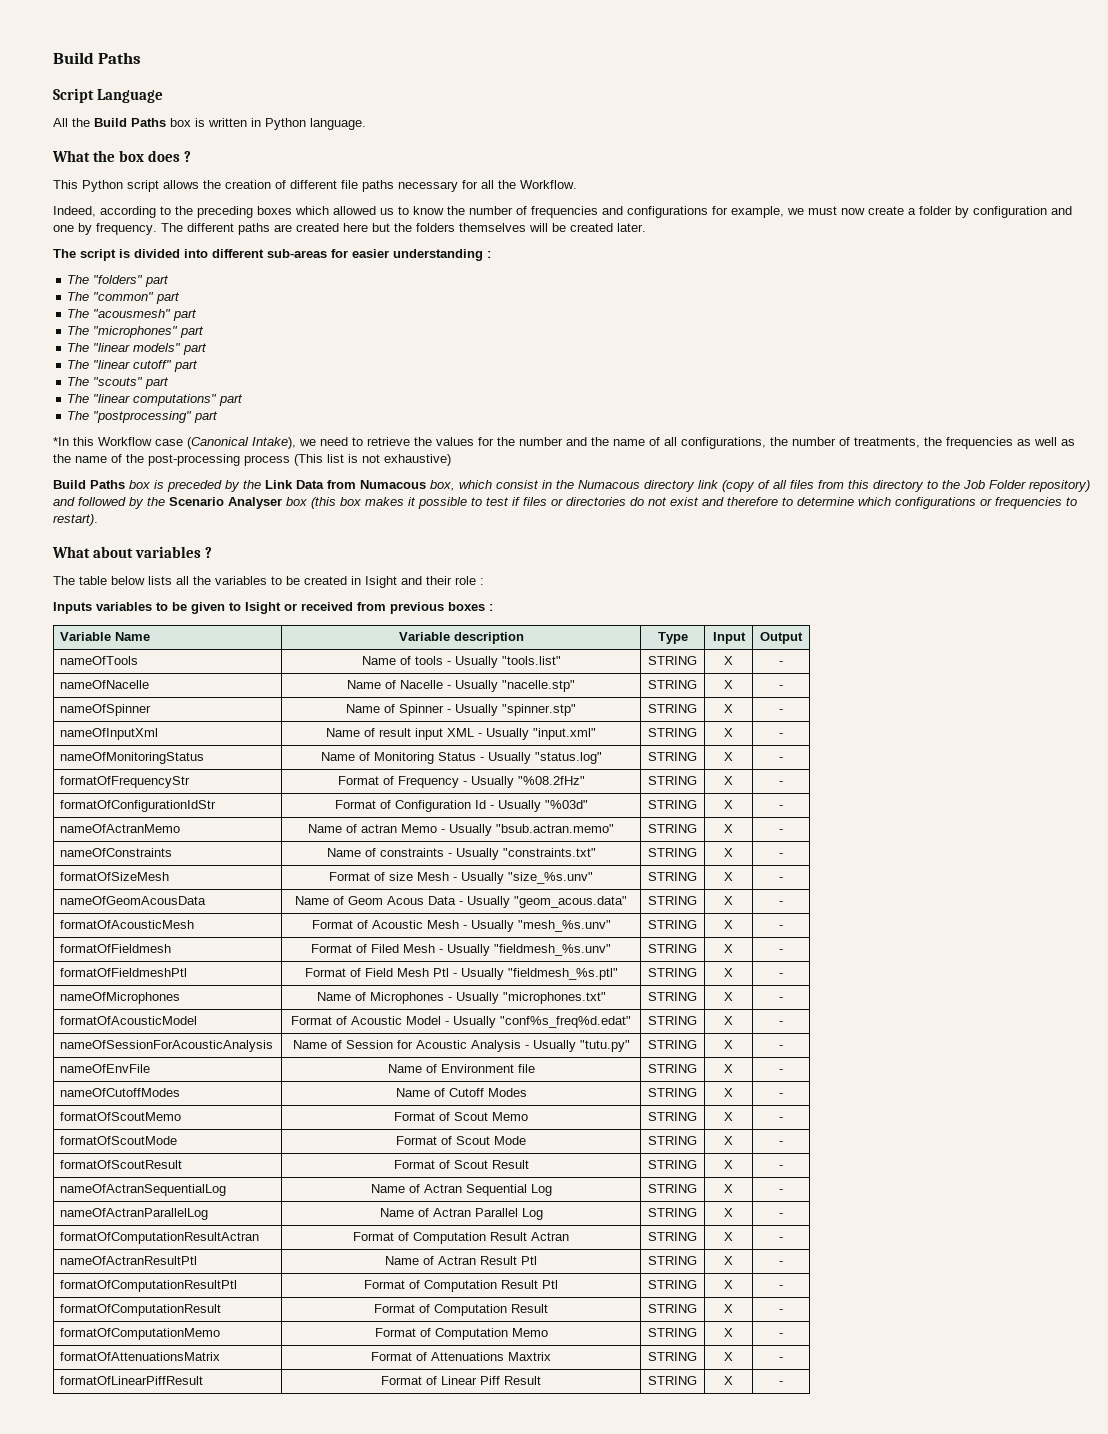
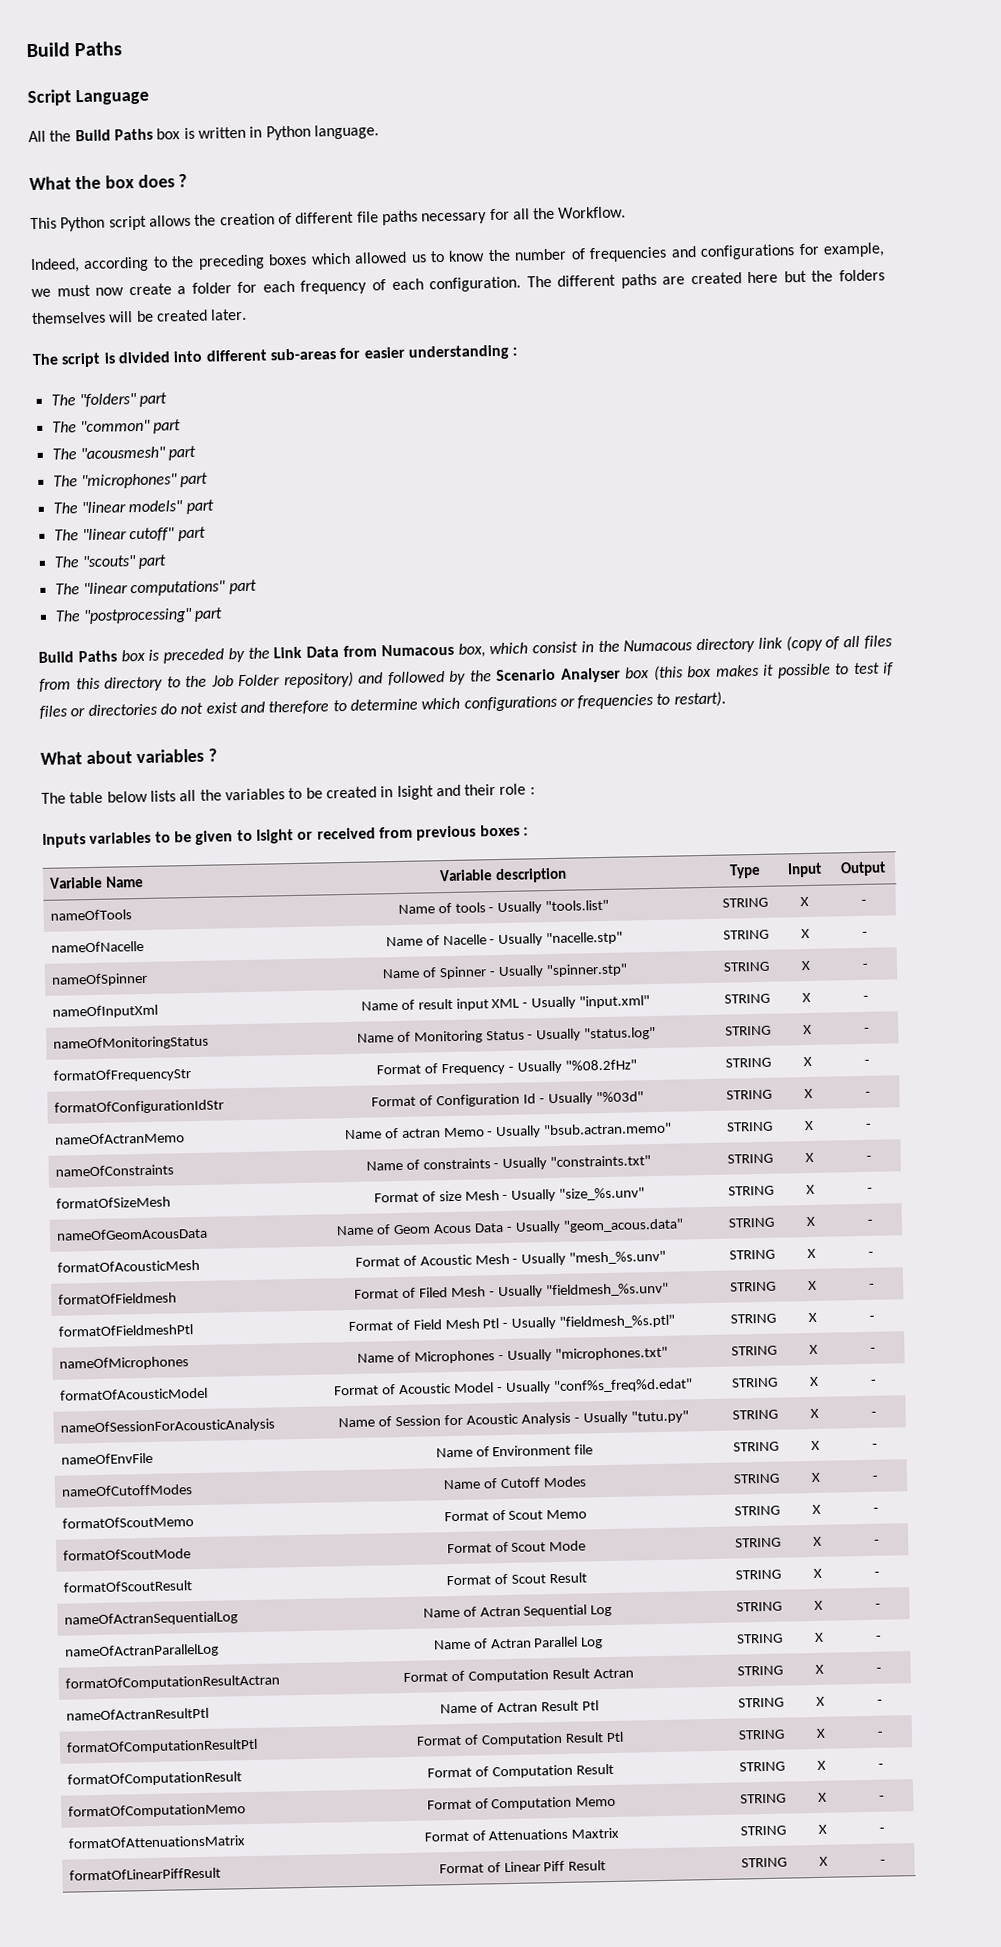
[955,206,1072,218] [53,223,157,235] by configuration and one by frequency. -> [237,276,522,295] for each frequency of each configuration.
[53,437,1075,449] [53,454,451,466] // *In this Workflow case (Canonical Intake), we need to retrieve the values for the number and the name of all configurations, the number of treatments, the frequencies as well as the name of the post-processing process (This list is not exhaustive) -> (224, 614) none

